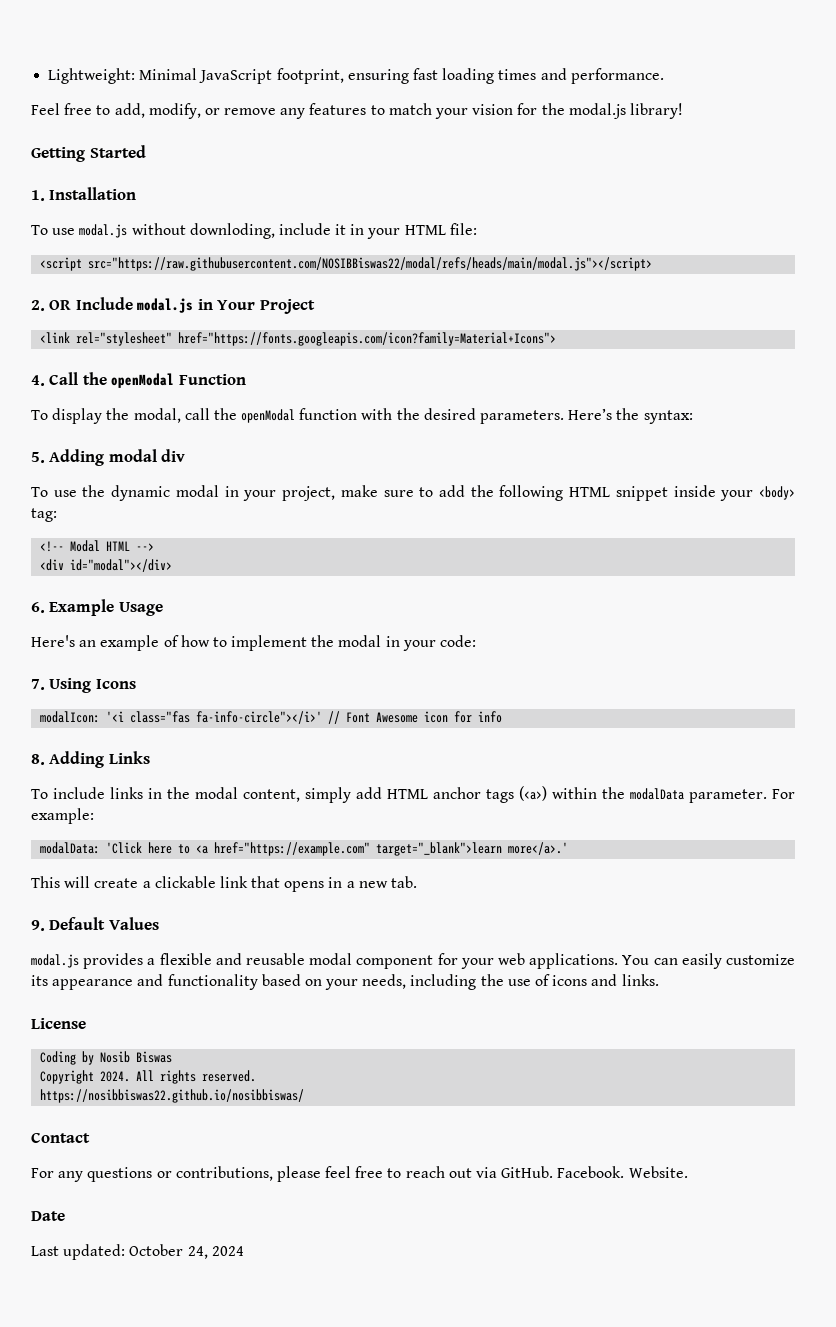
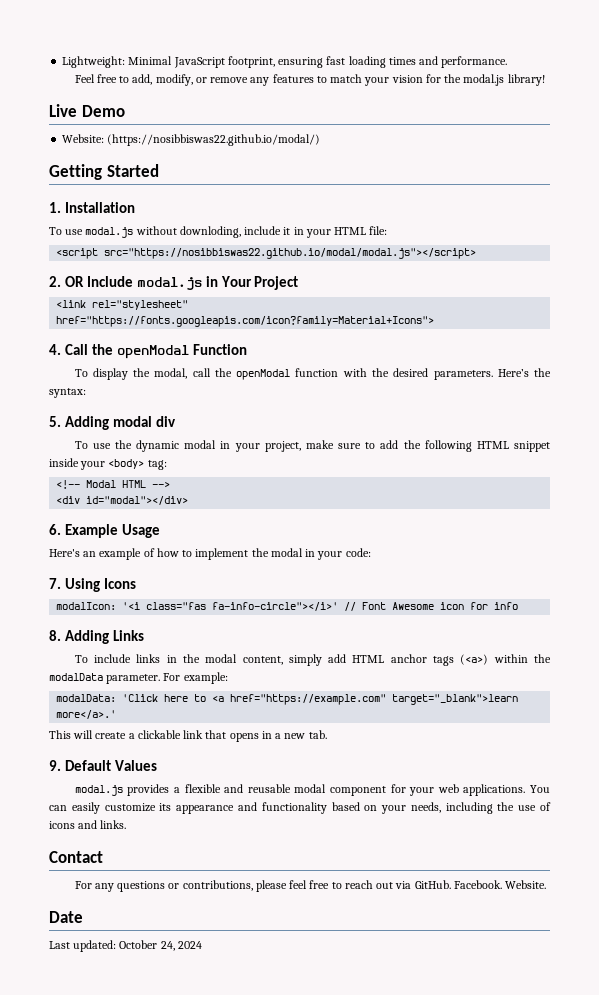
(683, 111) none -> [49,104,125,117] [62,134,321,146] // Live Demo // Website: (https://nosibbiswas22.github.io/modal/)
[88,257,653,271] src="https://raw.githubusercontent.com/NOSIBBiswas22/modal/refs/heads/main/modal.js"></script> -> [104,248,477,259] src="https://nosibbiswas22.github.io/modal/modal.js"></script>
[31,1018,86,1029] [40,1051,173,1065] [40,1070,257,1084] [40,1089,305,1103] // License // Coding by Nosib Biswas // Copyright 2024. All rights reserved. // https://nosibbiswas22.github.io/nosibbiswas/ -> (127, 824) none

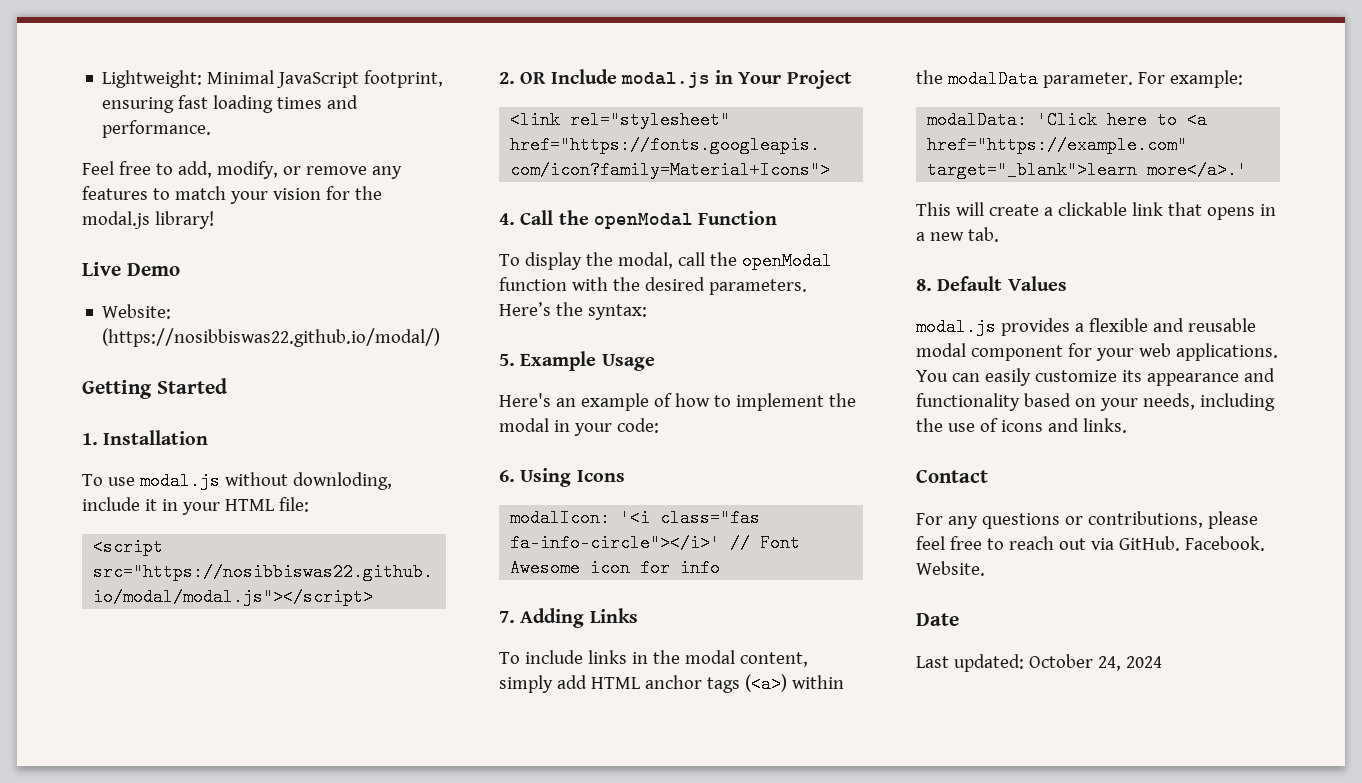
[64,416,176,430] [74,440,551,452] [49,458,167,470] [56,480,171,489] [56,496,189,505] [49,524,61,535] Adding modal div // To use the dynamic modal in your project, make sure to add the following HTML snippet inside your <body> tag: // <!-- Modal HTML --> // <div id="modal"></div> // 6. -> (515, 360) none
[49,578,61,589] 7. -> [499,470,515,482] 6.
[49,630,61,641] 8. -> [499,611,515,623] 7.
[49,760,61,771] 9. -> [916,279,932,291] 8.

